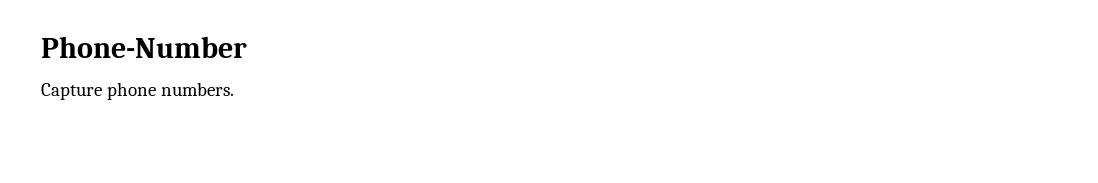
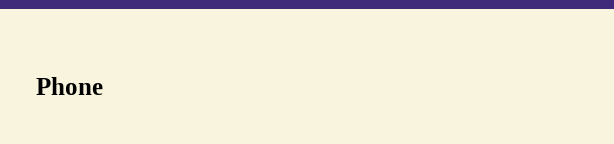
[41,36,247,58] [41,82,235,100] Phone-Number // Capture phone numbers. -> [36,77,103,95] Phone

